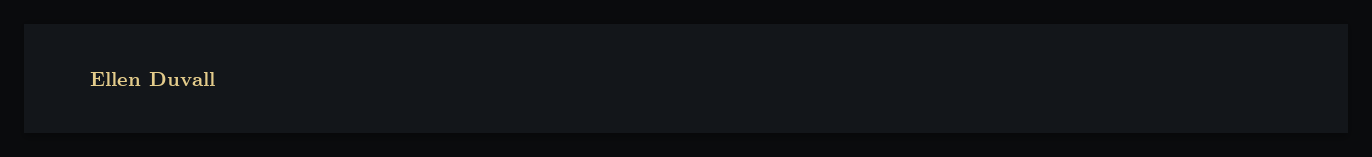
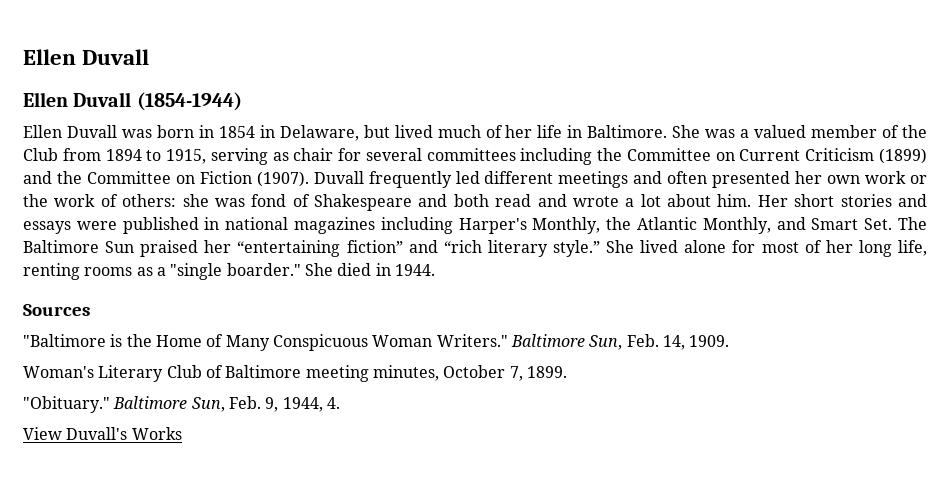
[90,72,215,86] Ellen Duvall -> [23,49,150,65] [23,92,242,111] [23,125,928,141] [23,148,927,165] [23,171,928,188] [23,194,928,211] [23,217,927,234] [23,240,927,257] [23,263,435,280] [23,304,90,316] [23,334,730,351] [23,365,567,382] [23,396,340,413] [23,427,182,440] Ellen Duvall // Ellen Duvall (1854-1944) // Ellen Duvall was born in 1854 in Delaware, but lived much of her life in Baltimore. She was a valued member of the Club from 1894 to 1915, serving as chair for several committees including the Committee on Current Criticism (1899) and the Committee on Fiction (1907). Duvall frequently led different meetings and often presented her own work or the work of others: she was fond of Shakespeare and both read and wrote a lot about him. Her short stories and essays were published in national magazines including Harper's Monthly, the Atlantic Monthly, and Smart Set. The Baltimore Sun praised her “entertaining fiction” and “rich literary style.” She lived alone for most of her long life, renting rooms as a "single boarder." She died in 1944. // Sources // "Baltimore is the Home of Many Conspicuous Woman Writers." Baltimore Sun, Feb. 14, 1909. // Woman's Literary Club of Baltimore meeting minutes, October 7, 1899. // "Obituary." Baltimore Sun, Feb. 9, 1944, 4. // View Duvall's Works

